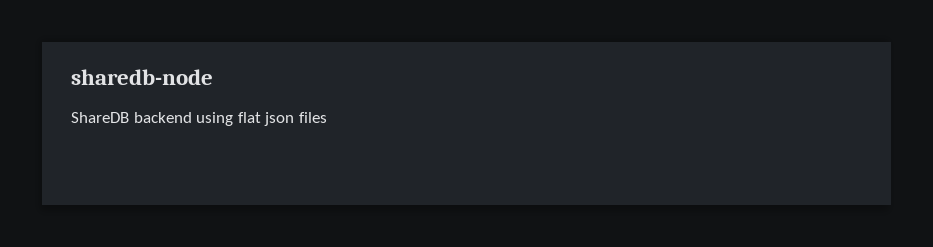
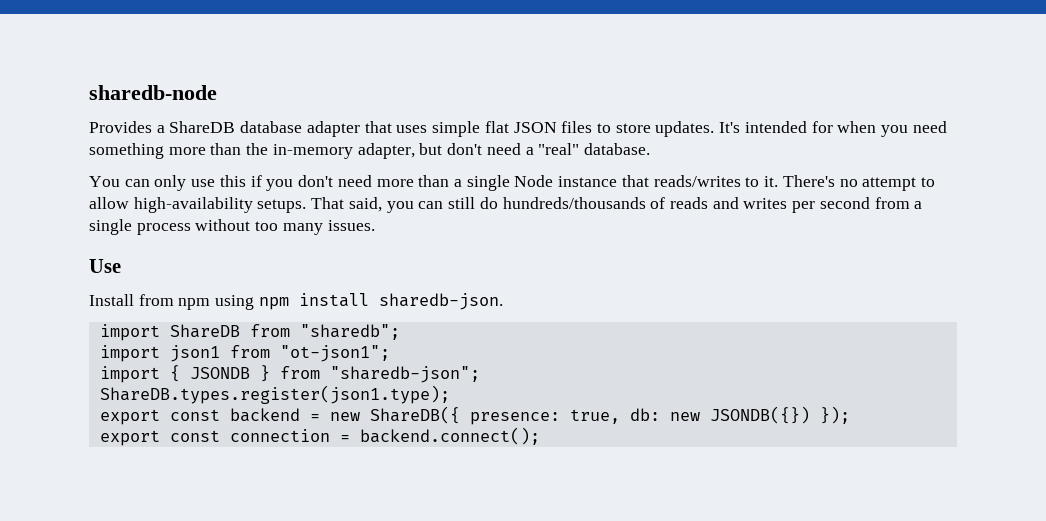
[71,112,327,126] ShareDB backend using flat json files -> [89,121,947,137] [89,143,650,159] [89,175,935,191] [89,197,923,213] [89,219,375,235] [89,259,121,273] [89,293,503,310] [99,324,400,341] [99,345,390,362] [99,365,480,383] [99,385,450,404] [99,406,850,425] [99,427,540,446] Provides a ShareDB database adapter that uses simple flat JSON files to store updates. It's intended for when you need something more than the in-memory adapter, but don't need a "real" database. // You can only use this if you don't need more than a single Node instance that reads/writes to it. There's no attempt to allow high-availability setups. That said, you can still do hundreds/thousands of reads and writes per second from a single process without too many issues. // Use // Install from npm using npm install sharedb-json. // import ShareDB from "sharedb"; // import json1 from "ot-json1"; // import { JSONDB } from "sharedb-json"; // ShareDB.types.register(json1.type); // export const backend = new ShareDB({ presence: true, db: new JSONDB({}) }); // export const connection = backend.connect();

